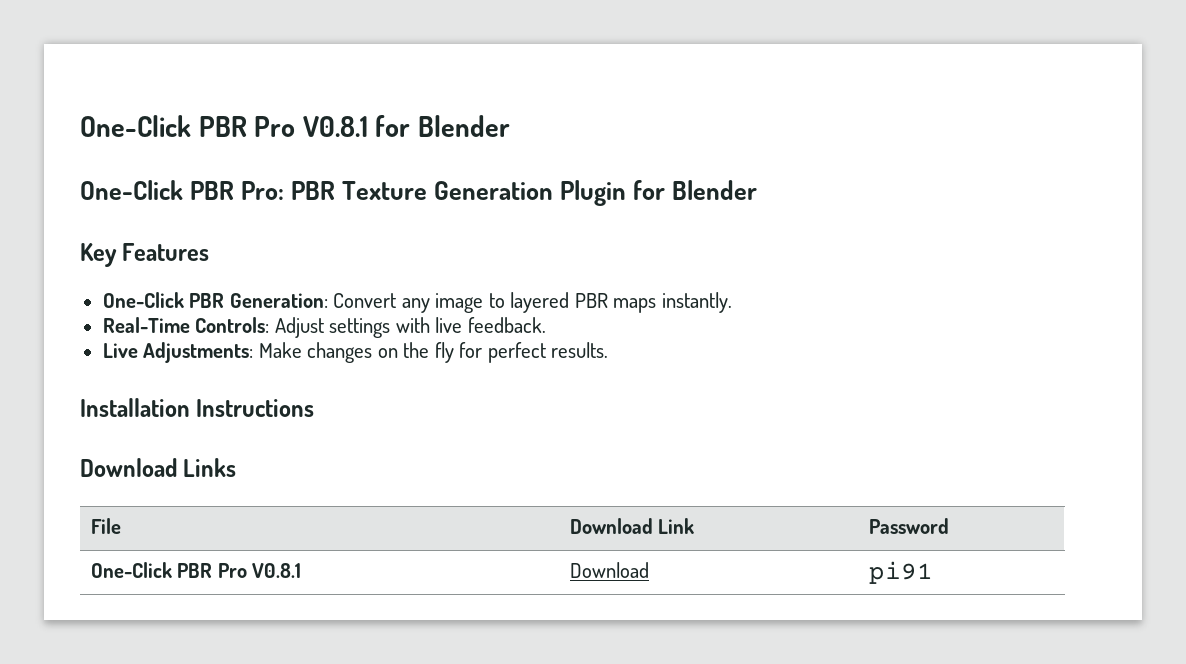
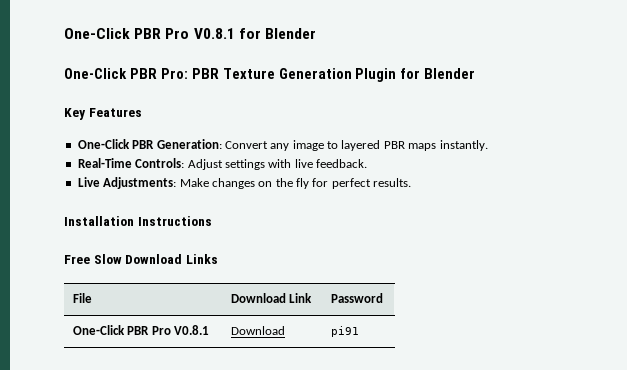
(315, 408) none -> [64,254,122,264] Free Slow

